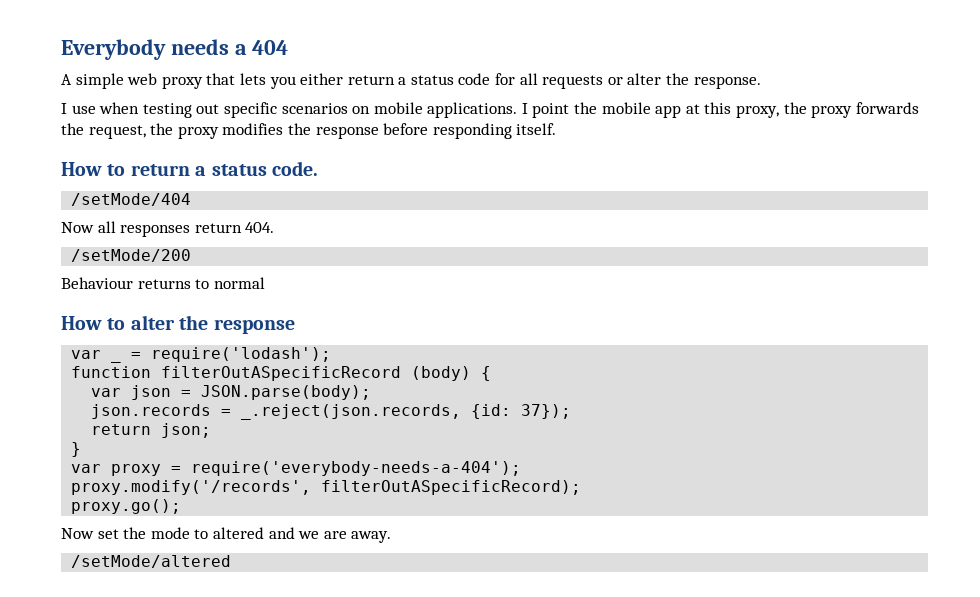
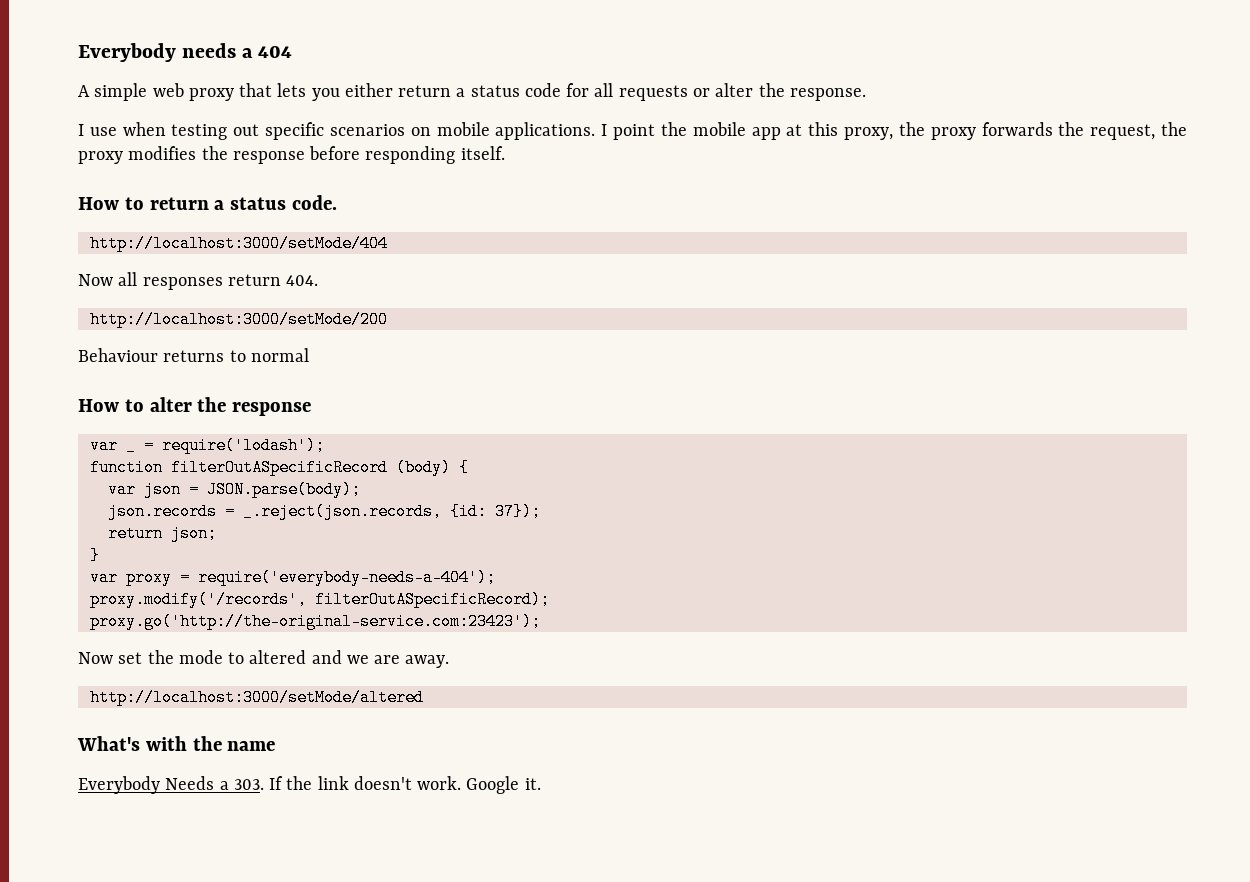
[71,193,192,206] /setMode/404 -> [89,235,388,252] http://localhost:3000/setMode/404
[71,249,192,262] /setMode/200 -> [89,311,388,328] http://localhost:3000/setMode/200
[71,499,182,514] proxy.go(); -> [89,613,541,630] proxy.go('http://the-original-service.com:23423');
[71,555,232,568] /setMode/altered -> [89,689,424,706] [77,736,276,751] [78,776,541,794] http://localhost:3000/setMode/altered // What's with the name // Everybody Needs a 303. If the link doesn't work. Google it.

